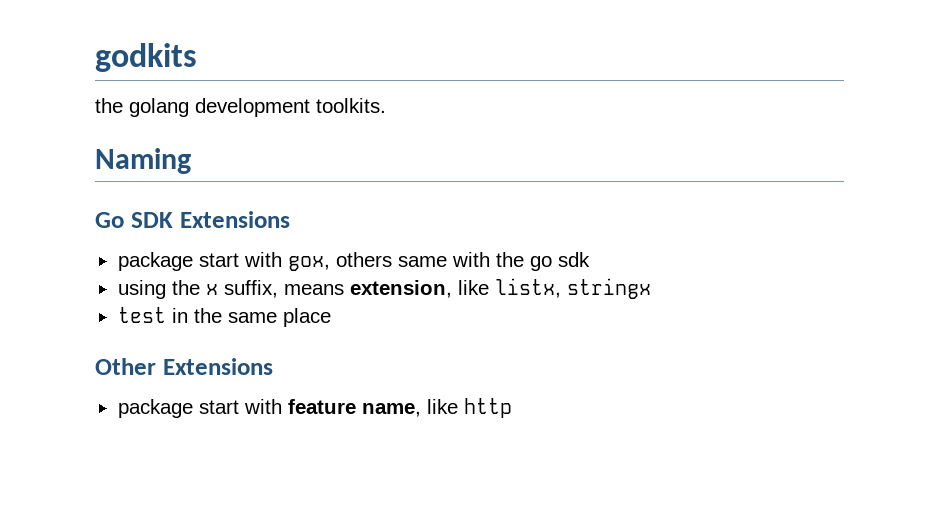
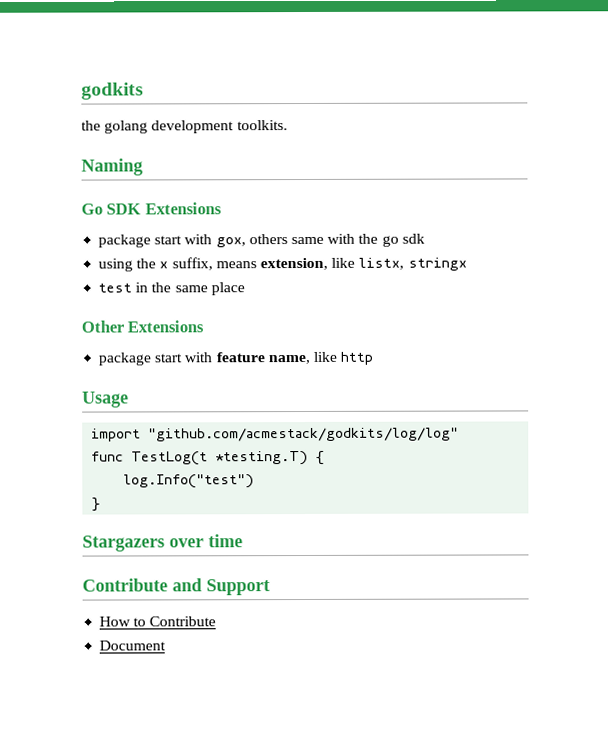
(512, 408) none -> [82,391,129,408] [91,427,460,442] [91,450,326,466] [123,474,255,489] [91,497,102,512] [82,534,243,552] [82,578,270,596] [99,616,217,627] [99,640,167,651] // Usage // import "github.com/acmestack/godkits/log/log" // func TestLog(t *testing.T) { // log.Info("test") // } // Stargazers over time // Contribute and Support // How to Contribute // Document

